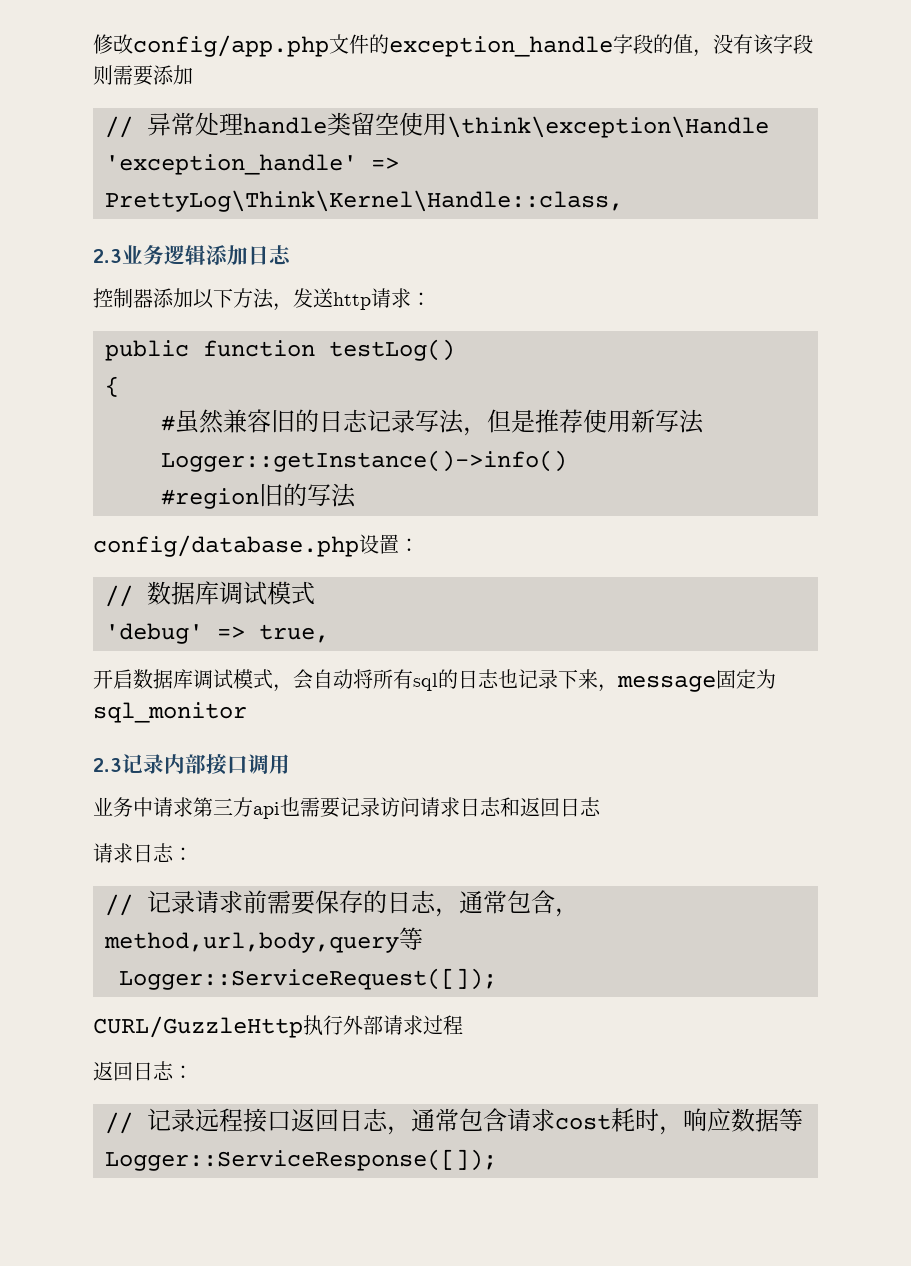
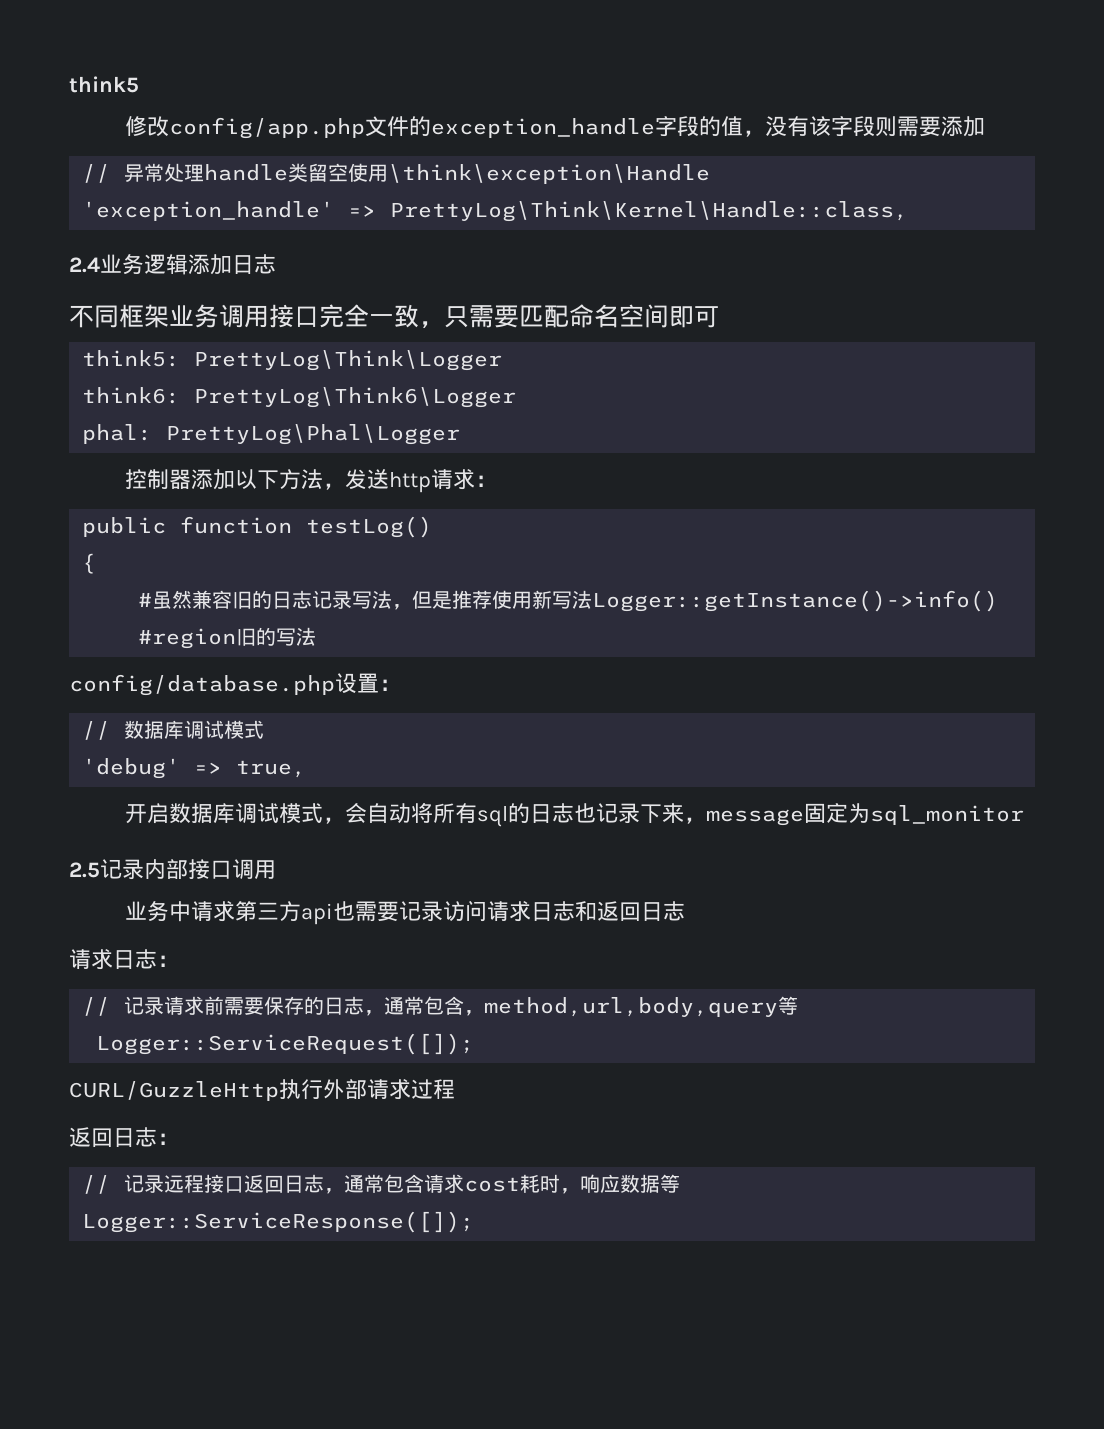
(93, 44) none -> [69,76,139,93] think5 //
[93,249,122,263] 2.3 -> [69,257,100,273] 2.4
(292, 255) none -> [69,304,719,329] [82,350,503,371] [82,387,517,408] [82,424,461,445] // 不同框架业务调用接口完全一致，只需要匹配命名空间即可 // think5: PrettyLog\Think\Logger // think6: PrettyLog\Think6\Logger // phal: PrettyLog\Phal\Logger
[93,758,122,772] 2.3 -> [69,862,100,878] 2.5

